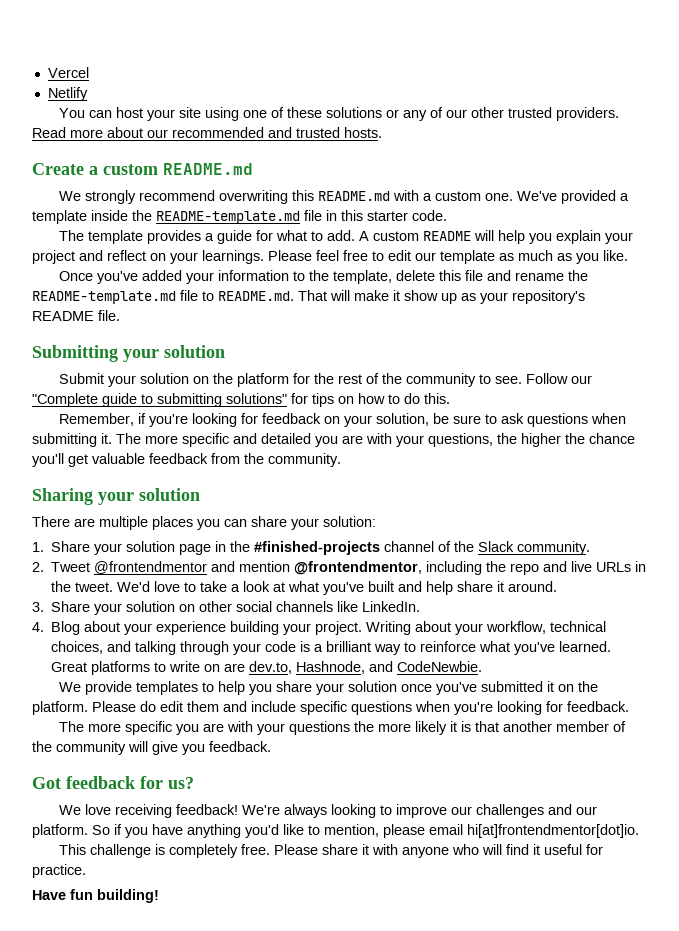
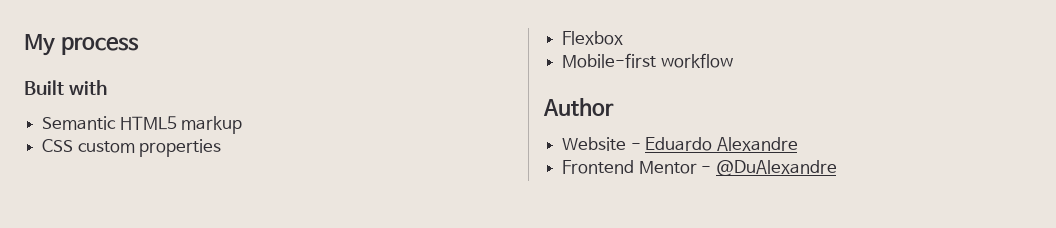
[47,67,89,78] [47,87,88,101] [58,107,619,121] [32,127,382,138] [32,163,253,175] [58,190,629,204] [32,210,447,224] [58,230,633,244] [32,250,628,264] [58,270,588,284] [32,290,585,304] [32,310,120,321] [32,345,225,362] [58,373,592,387] [32,393,450,407] [58,413,626,427] [32,433,635,447] [32,453,341,467] [32,488,200,505] [32,516,376,530] [32,541,591,555] [32,561,647,575] [51,581,558,595] [32,601,421,615] [32,621,607,635] [51,641,612,655] [51,661,483,675] [58,681,598,695] [32,701,629,715] [58,721,626,735] [32,741,271,755] [32,776,194,789] [58,804,597,818] [32,824,639,838] [58,844,603,858] [32,864,86,878] [32,889,159,903] Vercel // Netlify // You can host your site using one of these solutions or any of our other trusted providers. Read more about our recommended and trusted hosts. // Create a custom README.md // We strongly recommend overwriting this README.md with a custom one. We've provided a template inside the README-template.md file in this starter code. // The template provides a guide for what to add. A custom README will help you explain your project and reflect on your learnings. Please feel free to edit our template as much as you like. // Once you've added your information to the template, delete this file and rename the README-template.md file to README.md. That will make it show up as your repository's README file. // Submitting your solution // Submit your solution on the platform for the rest of the community to see. Follow our "Complete guide to submitting solutions" for tips on how to do this. // Remember, if you're looking for feedback on your solution, be sure to ask questions when submitting it. The more specific and detailed you are with your questions, the higher the chance you'll get valuable feedback from the community. // Sharing your solution // There are multiple places you can share your solution: // 1. Share your solution page in the #finished-projects channel of the Slack community. // 2. Tweet @frontendmentor and mention @frontendmentor, including the repo and live URLs in the tweet. We'd love to take a look at what you've built and help share it around. // 3. Share your solution on other social channels like LinkedIn. // 4. Blog about your experience building your project. Writing about your workflow, technical choices, and talking through your code is a brilliant way to reinforce what you've learned. Great platforms to write on are dev.to, Hashnode, and CodeNewbie. // We provide templates to help you share your solution once you've submitted it on the platform. Please do edit them and include specific questions when you're looking for feedback. // The more specific you are with your questions the more likely it is that another member of the community will give you feedback. // Got feedback for us? // We love receiving feedback! We're always looking to improve our challenges and our platform. So if you have anything you'd like to mention, please email hi[at]frontendmentor[dot]io. // This challenge is completely free. Please share it with anyone who will find it useful for practice. // Have fun building! -> [24,34,139,56] [24,80,108,95] [42,116,243,134] [42,139,222,157] [562,31,624,45] [562,53,733,68] [543,98,614,116] [562,137,798,151] [562,160,837,176] My process // Built with // Semantic HTML5 markup // CSS custom properties // Flexbox // Mobile-first workflow // Author // Website - Eduardo Alexandre // Frontend Mentor - @DuAlexandre

